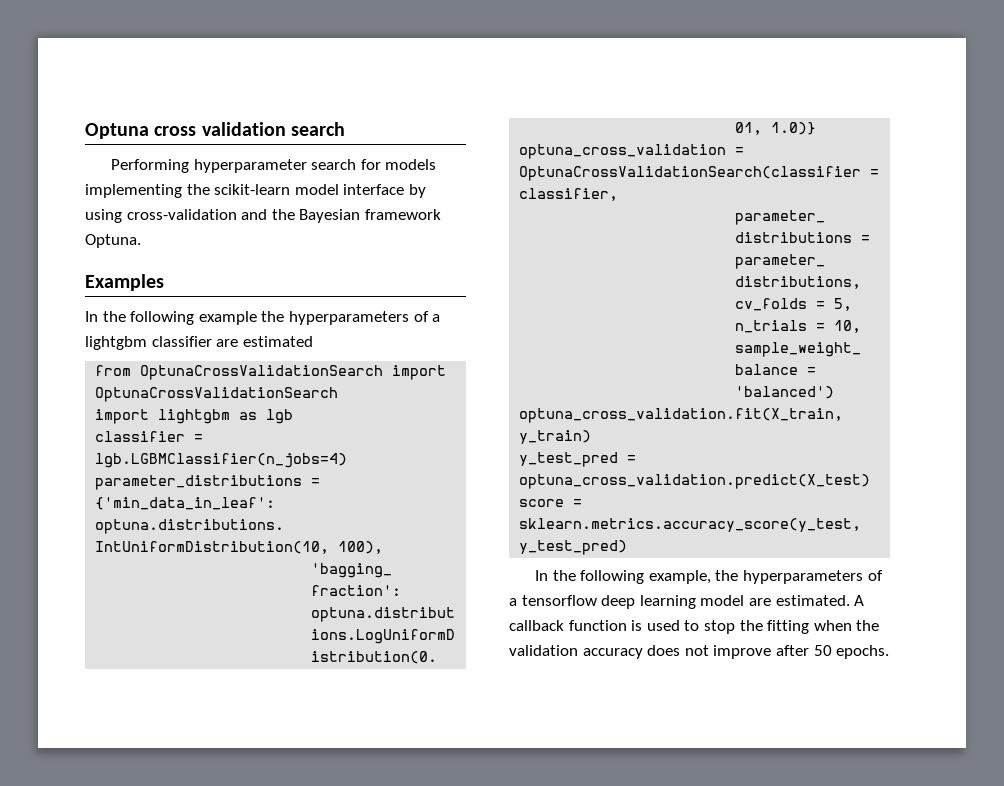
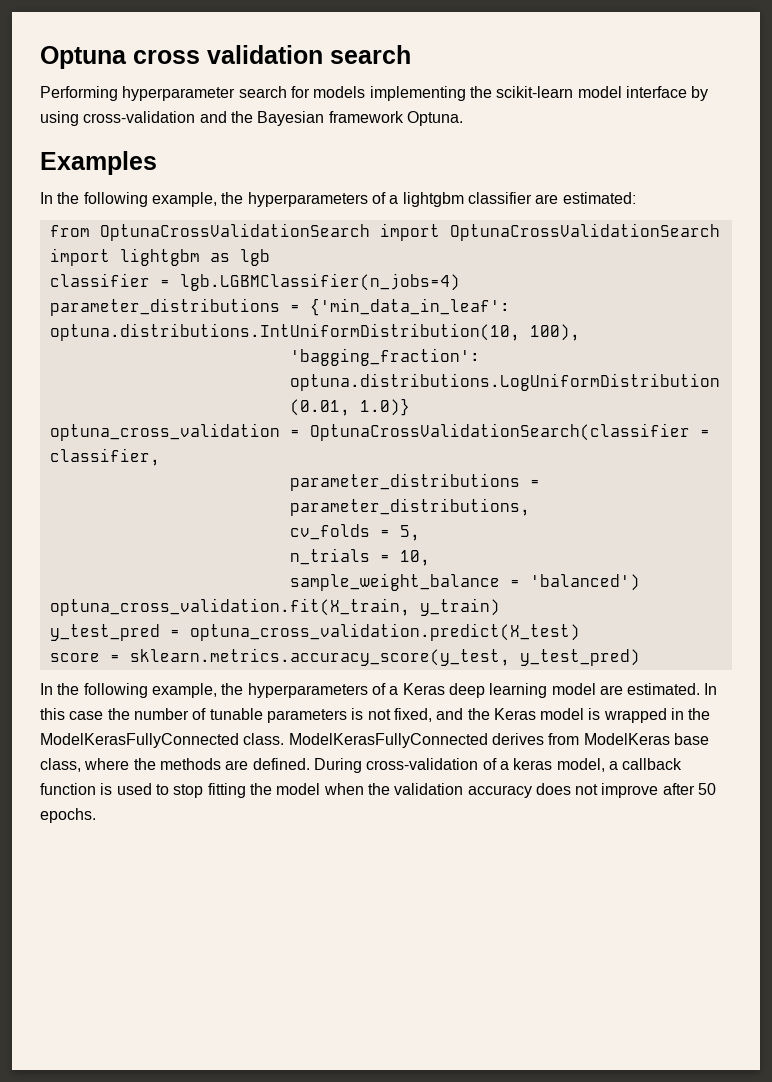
[198,311,257,325] example -> [151,192,217,207] example,
[242,336,313,347] estimated -> [562,192,636,204] estimated:
[521,595,597,606] tensorflow -> [402,683,445,695] Keras
[854,595,865,606] A -> [704,683,718,695] [40,708,711,723] [40,733,709,748] [40,758,618,773] In this case the number of tunable parameters is not fixed, and the Keras model is wrapped in the ModelKerasFullyConnected class. ModelKerasFullyConnected derives from ModelKeras base class, where the methods are defined. During cross-validation of a keras model, a
[739,620,810,634] the fitting -> [207,783,321,798] fitting the model

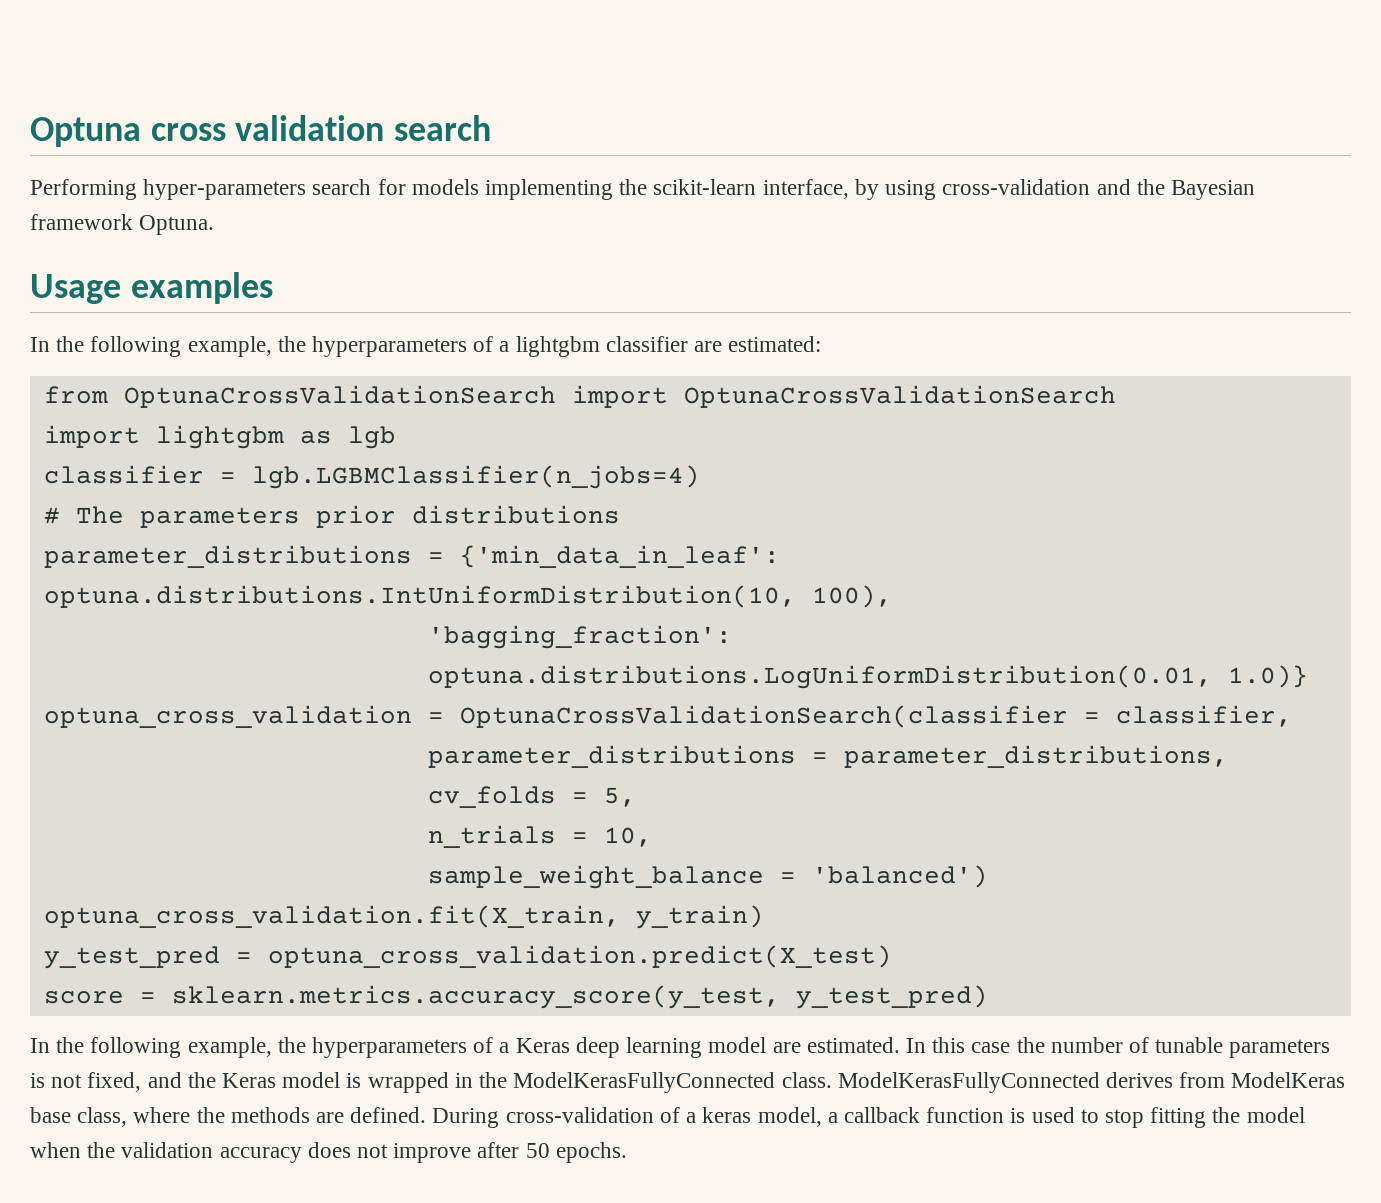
[122,86,236,101] hyperparameter -> [143,179,307,200] hyper-parameters
[577,86,687,98] model interface -> [762,179,849,199] interface,
[40,151,157,175] Examples -> [30,272,273,304] Usage examples
(460, 282) none -> [43,505,620,528] // # The parameters prior distributions

